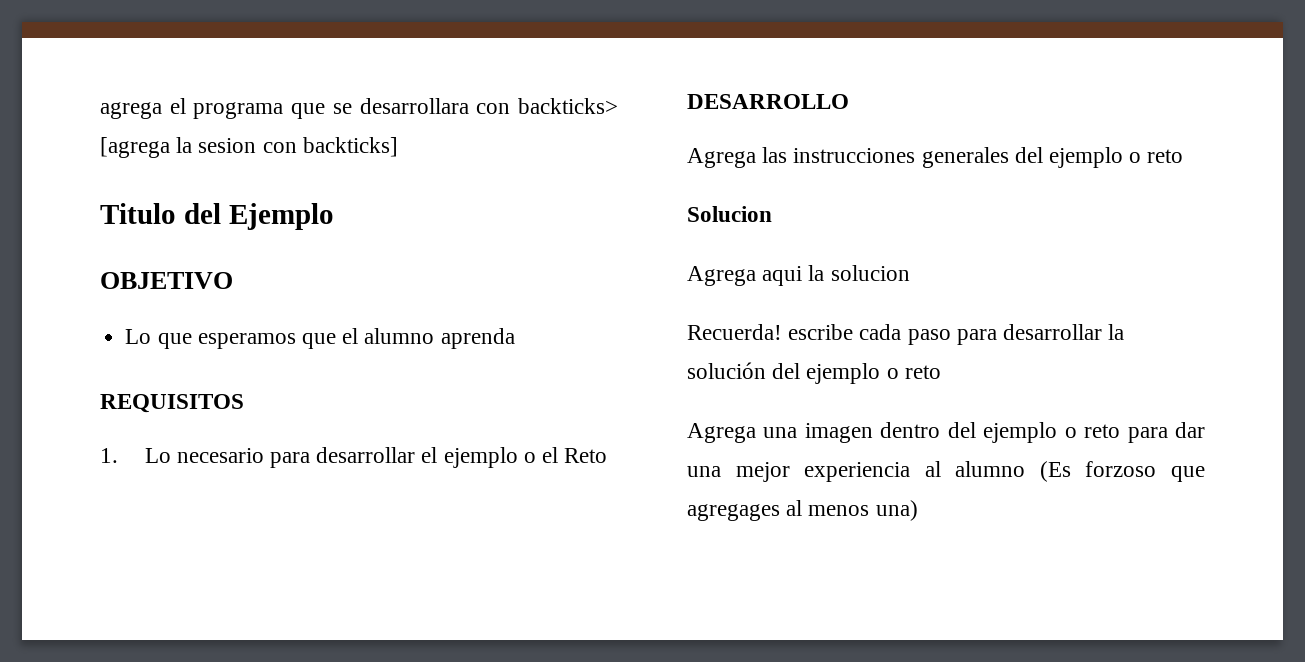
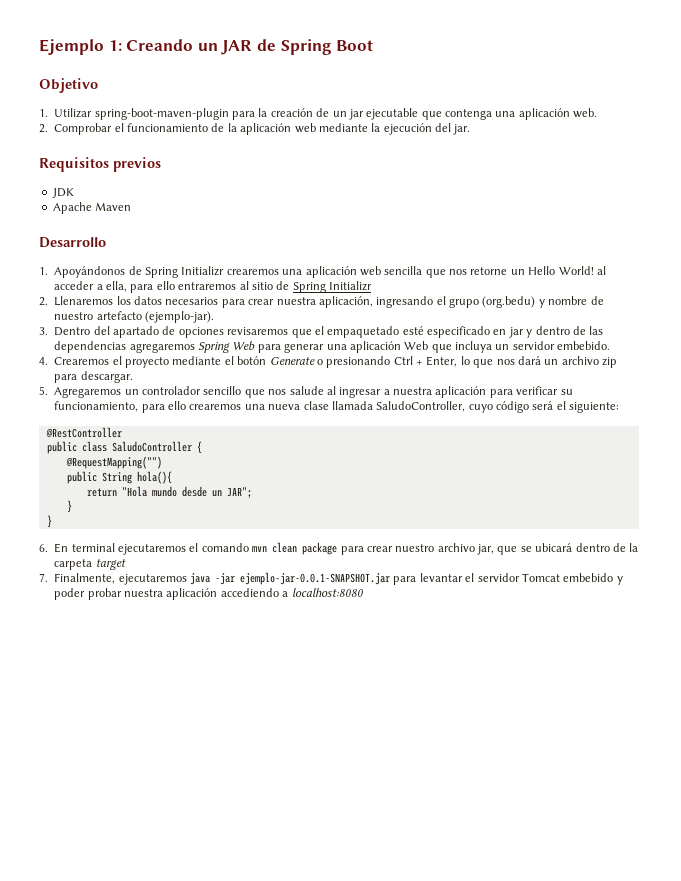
[100,98,618,119] [100,137,398,158] [100,203,334,230] [100,272,233,289] [125,328,515,349] [100,394,244,413] [100,447,608,468] [687,94,849,109] [687,147,1184,168] [687,206,772,222] [687,265,910,286] [687,324,1125,345] [687,362,941,384] [687,422,1205,443] [687,461,1205,482] [687,500,918,521] agrega el programa que se desarrollara con backticks> [agrega la sesion con backticks] // Titulo del Ejemplo // OBJETIVO // Lo que esperamos que el alumno aprenda // REQUISITOS // 1. Lo necesario para desarrollar el ejemplo o el Reto // DESARROLLO // Agrega las instrucciones generales del ejemplo o reto // Solucion // Agrega aqui la solucion // Recuerda! escribe cada paso para desarrollar la solución del ejemplo o reto // Agrega una imagen dentro del ejemplo o reto para dar una mejor experiencia al alumno (Es forzoso que agregages al menos una) -> [39,39,374,55] [39,78,98,93] [39,108,598,120] [39,123,471,135] [39,157,161,172] [51,188,74,198] [52,202,132,214] [39,237,106,248] [39,266,606,278] [54,281,372,293] [39,296,604,308] [54,311,214,323] [39,326,604,338] [54,341,611,353] [39,356,617,368] [54,371,133,383] [39,386,573,398] [54,401,620,413] [45,427,122,438] [46,441,202,454] [65,456,162,469] [66,471,172,484] [86,486,252,498] [66,500,72,513] [46,515,52,528] [39,542,639,555] [54,559,126,570] [39,572,623,585] [54,588,363,600] Ejemplo 1: Creando un JAR de Spring Boot // Objetivo // 1. Utilizar spring-boot-maven-plugin para la creación de un jar ejecutable que contenga una aplicación web. // 2. Comprobar el funcionamiento de la aplicación web mediante la ejecución del jar. // Requisitos previos // JDK // Apache Maven // Desarrollo // 1. Apoyándonos de Spring Initializr crearemos una aplicación web sencilla que nos retorne un Hello World! al acceder a ella, para ello entraremos al sitio de Spring Initializr // 2. Llenaremos los datos necesarios para crear nuestra aplicación, ingresando el grupo (org.bedu) y nombre de nuestro artefacto (ejemplo-jar). // 3. Dentro del apartado de opciones revisaremos que el empaquetado esté especificado en jar y dentro de las dependencias agregaremos Spring Web para generar una aplicación Web que incluya un servidor embebido. // 4. Crearemos el proyecto mediante el botón Generate o presionando Ctrl + Enter, lo que nos dará un archivo zip para descargar. // 5. Agregaremos un controlador sencillo que nos salude al ingresar a nuestra aplicación para verificar su funcionamiento, para ello crearemos una nueva clase llamada SaludoController, cuyo código será el siguiente: // @RestController // public class SaludoController { // @RequestMapping("") // public String hola(){ // return "Hola mundo desde un JAR"; // } // } // 6. En terminal ejecutaremos el comando mvn clean package para crear nuestro archivo jar, que se ubicará dentro de la carpeta target // 7. Finalmente, ejecutaremos java -jar ejemplo-jar-0.0.1-SNAPSHOT.jar para levantar el servidor Tomcat embebido y poder probar nuestra aplicación accediendo a localhost:8080

